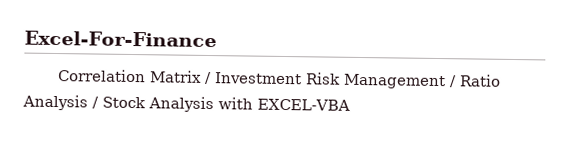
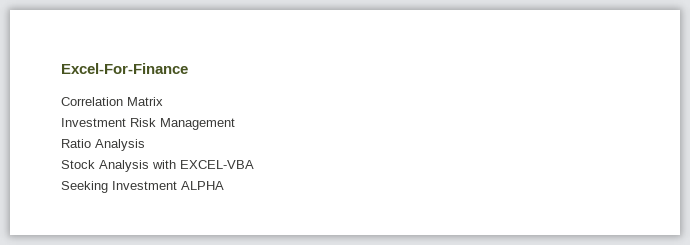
[203,71,212,85] / -> (163, 101) //
[448,75,457,88] / -> (235, 124) //
[92,96,99,109] / -> (145, 145) //
(350, 104) none -> [61,181,224,193] // Seeking Investment ALPHA

